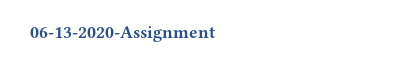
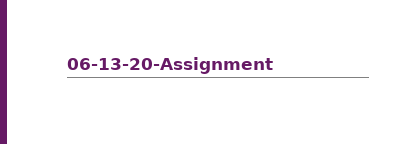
[30,26,215,42] 06-13-2020-Assignment -> [67,57,273,74] 06-13-20-Assignment

